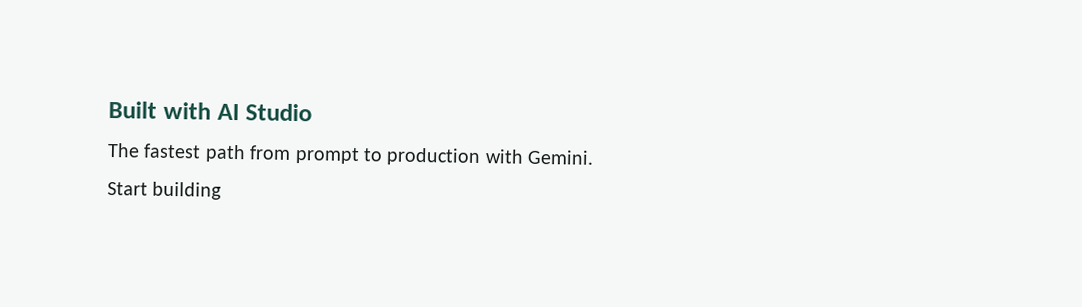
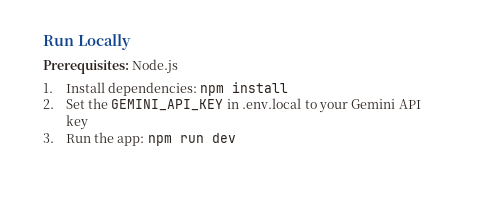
[108,100,313,122] [107,142,595,167] [107,181,223,200] Built with AI Studio // The fastest path from prompt to production with Gemini. // Start building -> [43,34,131,50] [43,59,179,74] [43,82,289,96] [43,98,421,113] [65,115,88,130] [43,132,236,146] Run Locally // Prerequisites: Node.js // 1. Install dependencies: npm install // 2. Set the GEMINI_API_KEY in .env.local to your Gemini API key // 3. Run the app: npm run dev

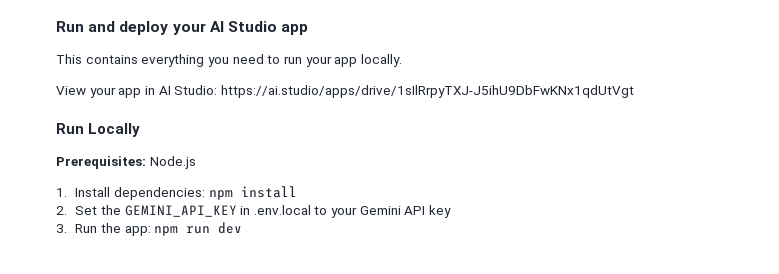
[43,35,74,46] Run -> [56,21,309,35] [56,54,402,67] [56,85,634,98] [56,123,84,134] Run and deploy your AI Studio app // This contains everything you need to run your app locally. // View your app in AI Studio: https://ai.studio/apps/drive/1sIlRrpyTXJ-J5ihU9DbFwKNx1qdUtVgt // Run

